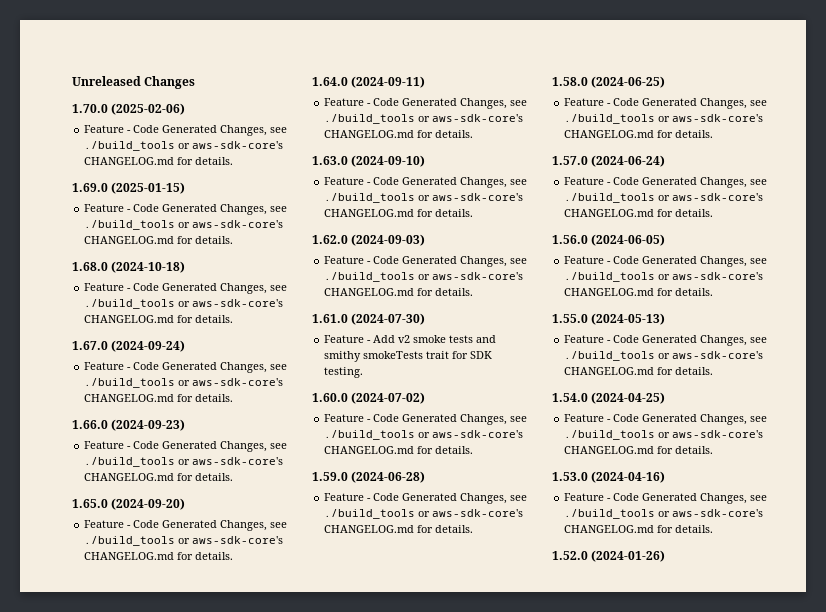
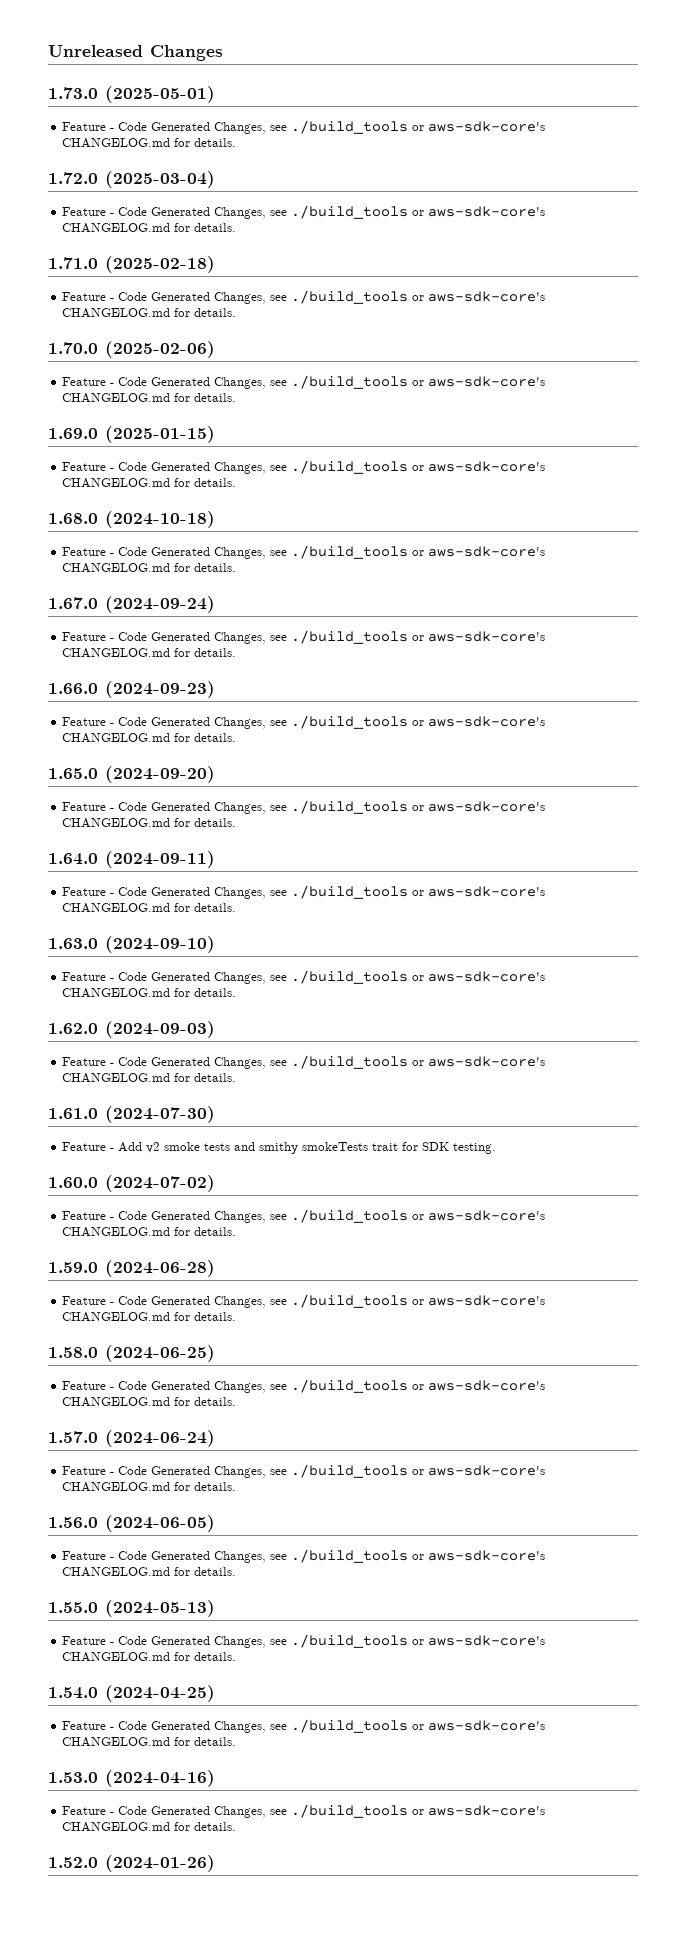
(196, 82) none -> [48,86,215,103] [62,120,546,134] [62,138,237,148] [48,171,215,188] [62,205,546,219] [62,223,237,233] [48,256,215,273] [62,290,546,304] [62,308,237,318] // 1.73.0 (2025-05-01) // Feature - Code Generated Changes, see ./build_tools or aws-sdk-core's CHANGELOG.md for details. // 1.72.0 (2025-03-04) // Feature - Code Generated Changes, see ./build_tools or aws-sdk-core's CHANGELOG.md for details. // 1.71.0 (2025-02-18) // Feature - Code Generated Changes, see ./build_tools or aws-sdk-core's CHANGELOG.md for details.

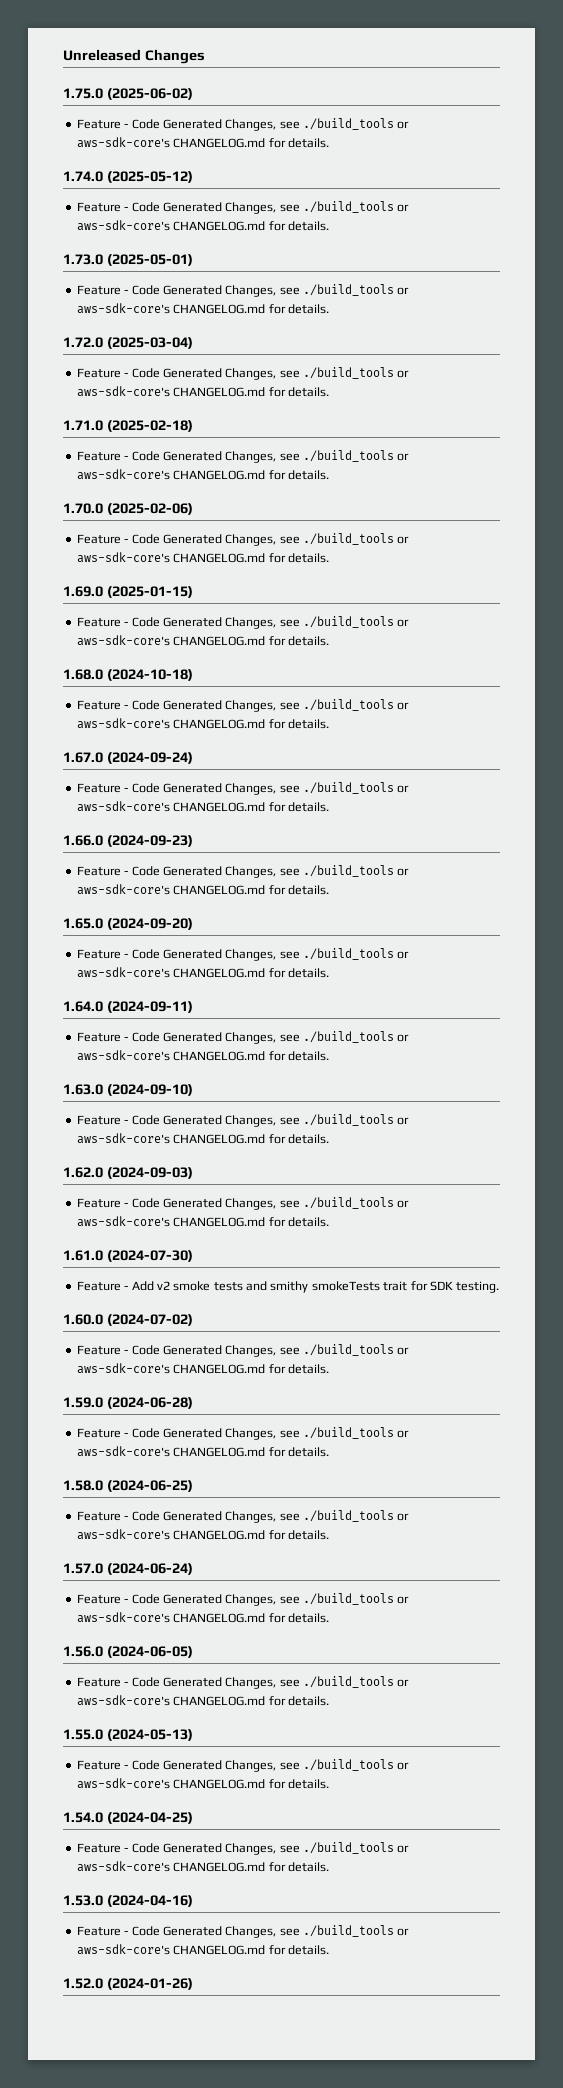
(223, 53) none -> [63,88,193,100] [76,118,410,131] [76,137,329,148] [63,171,193,183] [76,201,410,214] [76,220,329,231] // 1.75.0 (2025-06-02) // Feature - Code Generated Changes, see ./build_tools or aws-sdk-core's CHANGELOG.md for details. // 1.74.0 (2025-05-12) // Feature - Code Generated Changes, see ./build_tools or aws-sdk-core's CHANGELOG.md for details.

